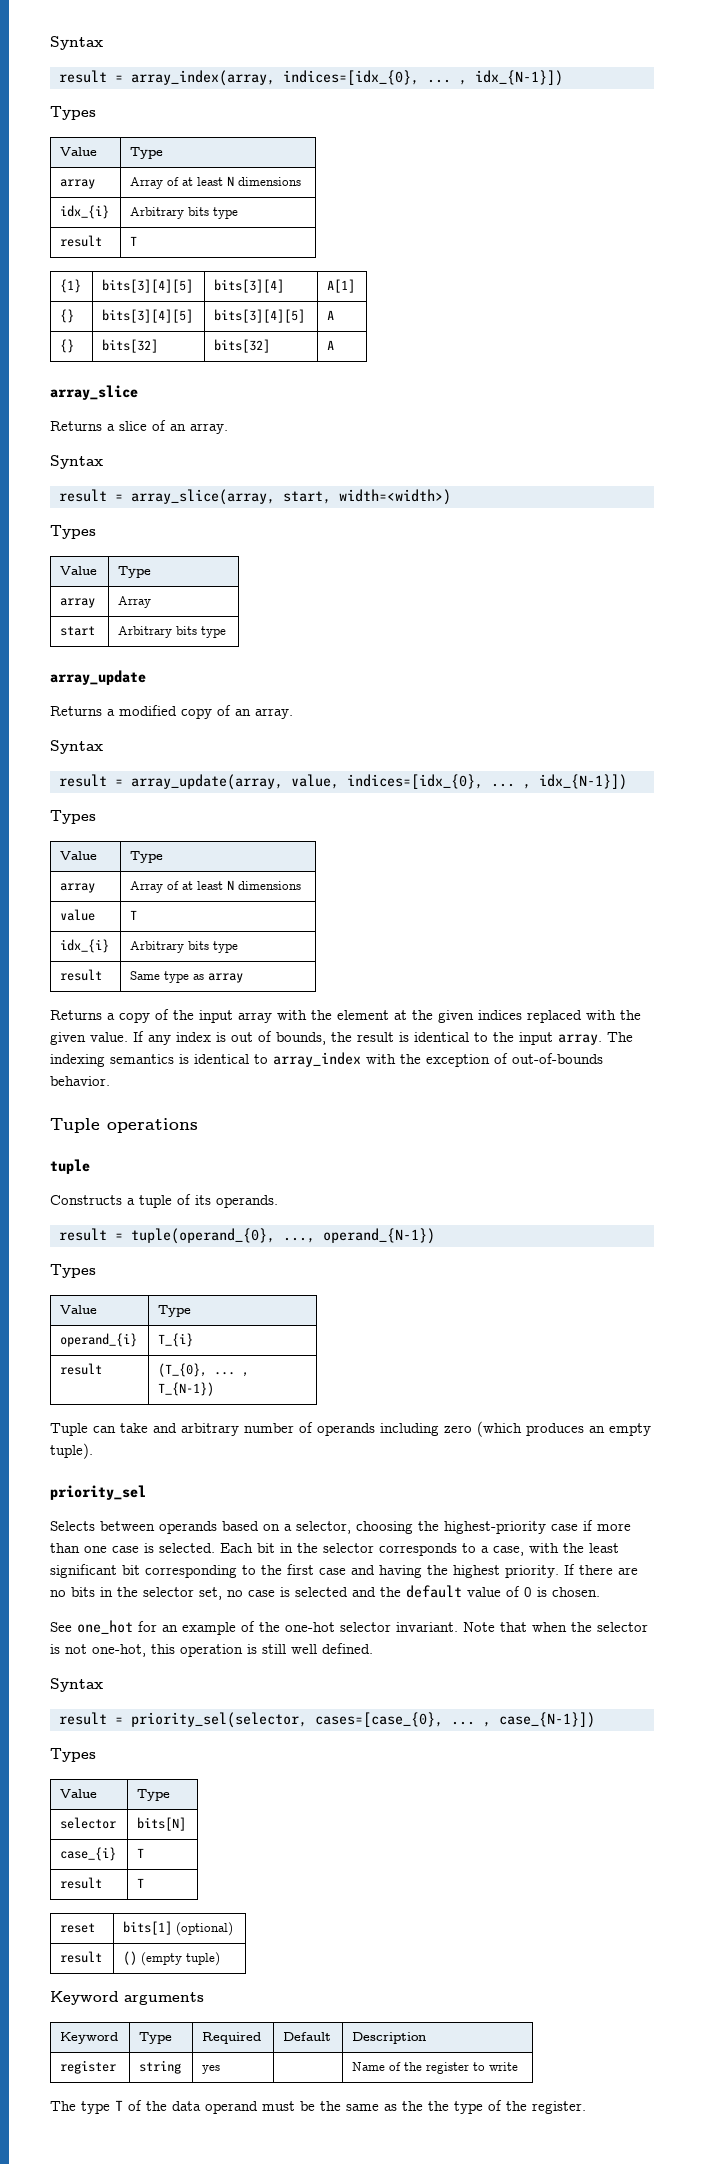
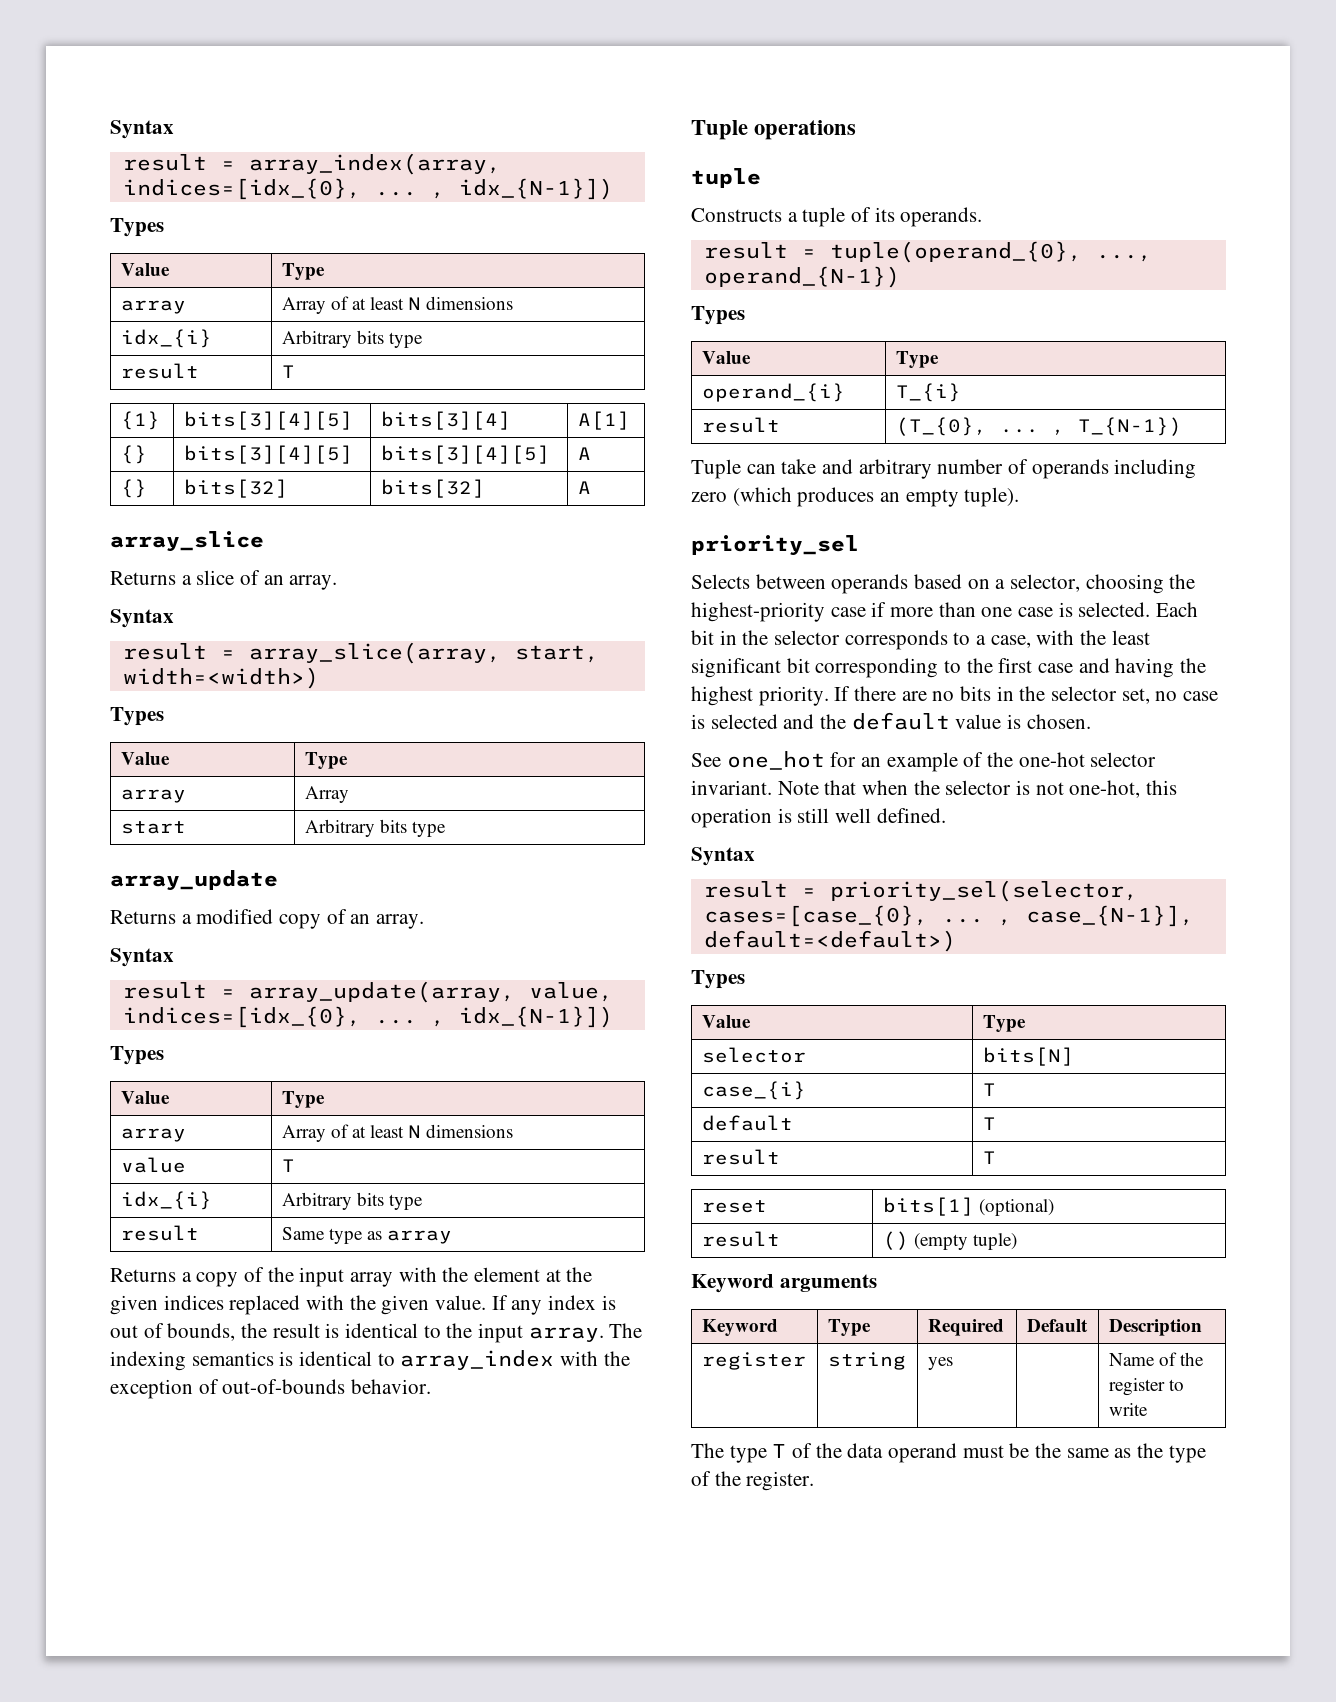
[506,1586,532,1597] of 0 -> (1002, 721) none
[498,1712,595,1728] case_{N-1}]) -> [1025,905,1194,927] [703,930,956,952] case_{N-1}], default=<default>)
(145, 1853) none -> [701,1115,793,1131] [982,1117,996,1130] // default | T
[428,2101,449,2111] the -> (1164, 1450) none

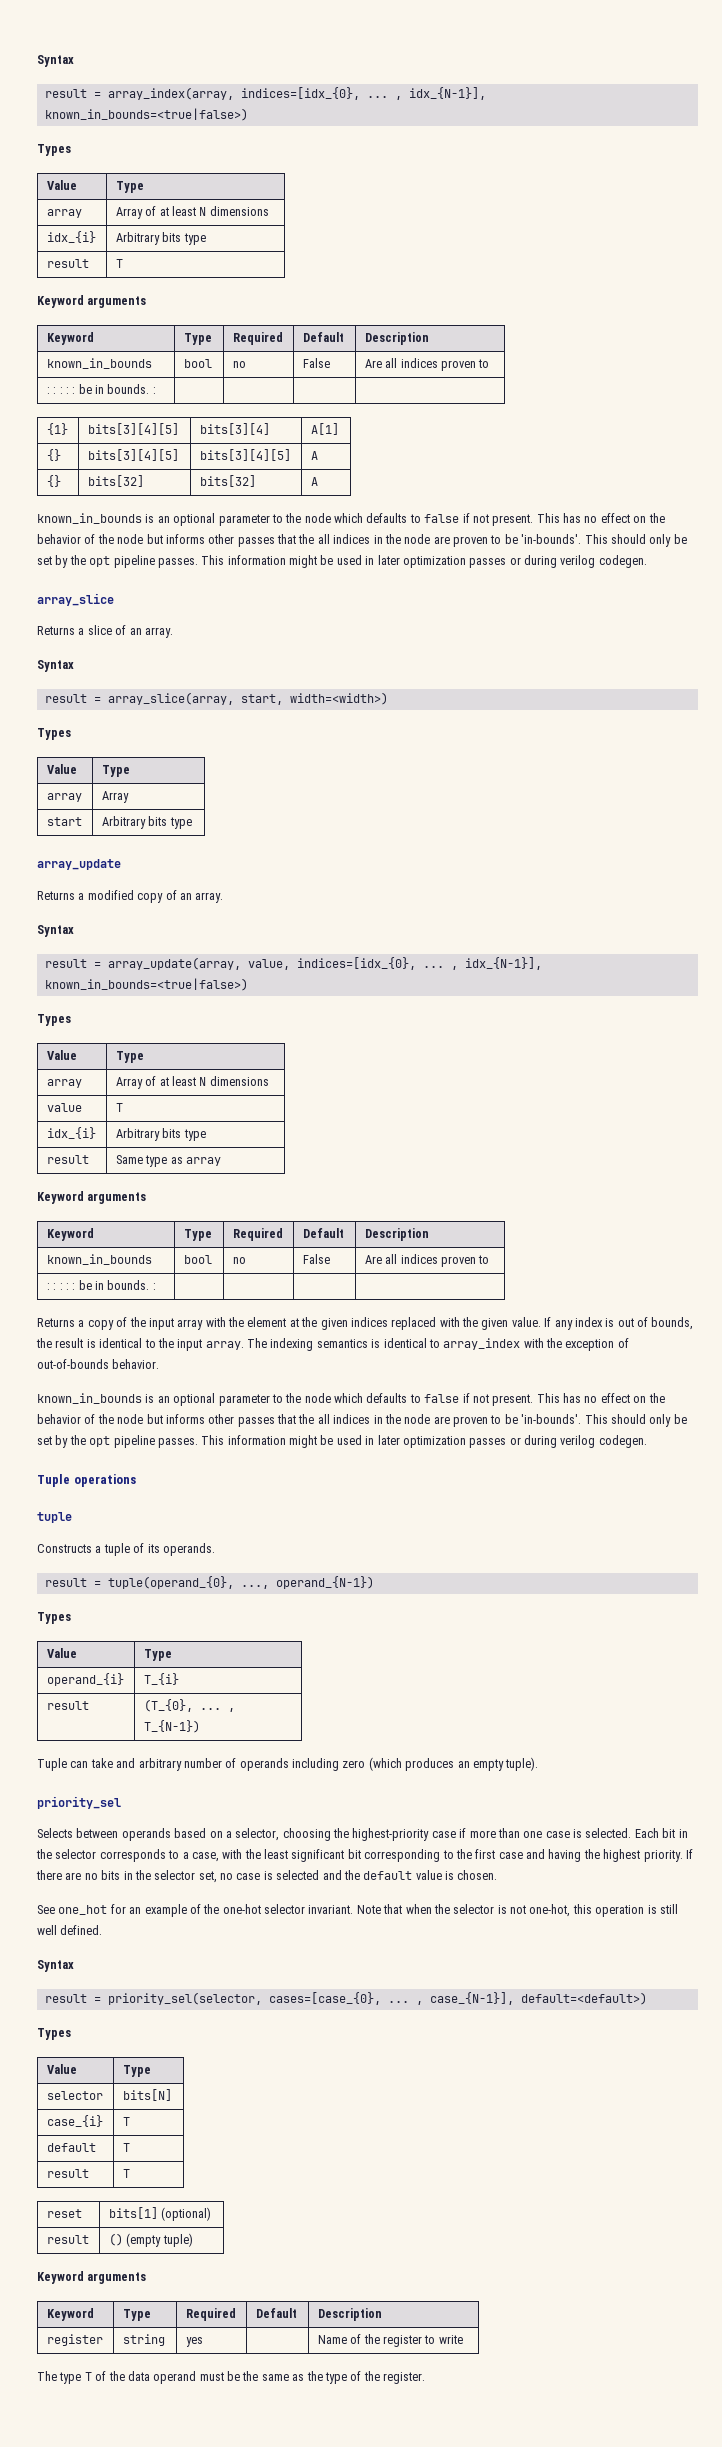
[458,178,613,200] idx_{N-1}]) -> [408,87,486,100] [44,108,248,121] idx_{N-1}], known_in_bounds=<true|false>)
(295, 371) none -> [37,295,147,308] [46,332,94,345] [183,333,212,345] [232,332,283,345] [302,332,344,342] [364,332,429,345] [46,358,152,369] [183,359,212,368] [232,361,246,368] [302,358,330,368] [364,358,490,371] [46,384,156,394] // Keyword arguments // Keyword | Type | Required | Default | Description // known_in_bounds | bool | no | False | Are all indices proven to // : : : : : be in bounds. : | | | |
(591, 487) none -> [37,513,665,526] [37,534,687,547] [37,555,647,568] // known_in_bounds is an optional parameter to the node which defaults to false if not present. This has no effect on the behavior of the node but informs other passes that the all indices in the node are proven to be 'in-bounds'. This should only be set by the opt pipeline passes. This information might be used in later optimization passes or during verilog codegen.
[458,1006,613,1028] idx_{N-1}]) -> [464,957,542,970] [44,978,248,991] idx_{N-1}], known_in_bounds=<true|false>)
(453, 1237) none -> [37,1191,147,1204] [46,1228,94,1241] [183,1229,212,1241] [232,1228,283,1241] [302,1228,344,1238] [364,1228,429,1241] [46,1254,152,1265] [183,1255,212,1264] [232,1257,246,1264] [302,1254,330,1264] [364,1254,490,1267] [46,1280,156,1290] // Keyword arguments // Keyword | Type | Required | Default | Description // known_in_bounds | bool | no | False | Are all indices proven to // : : : : : be in bounds. : | | | |
(432, 1386) none -> [37,1393,665,1406] [37,1414,687,1427] [37,1435,647,1448] // known_in_bounds is an optional parameter to the node which defaults to false if not present. This has no effect on the behavior of the node but informs other passes that the all indices in the node are proven to be 'in-bounds'. This should only be set by the opt pipeline passes. This information might be used in later optimization passes or during verilog codegen.

